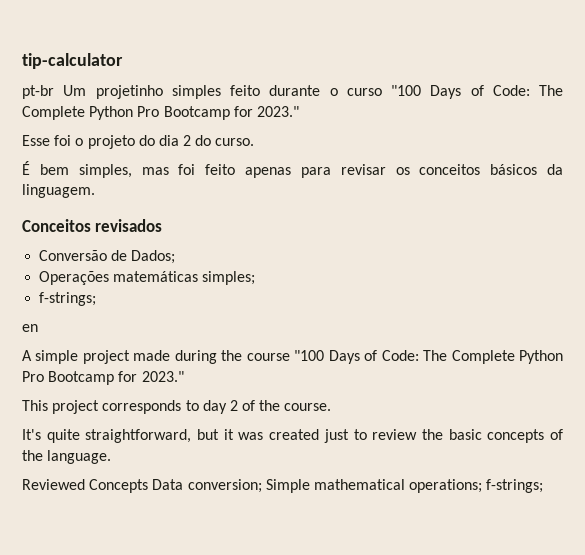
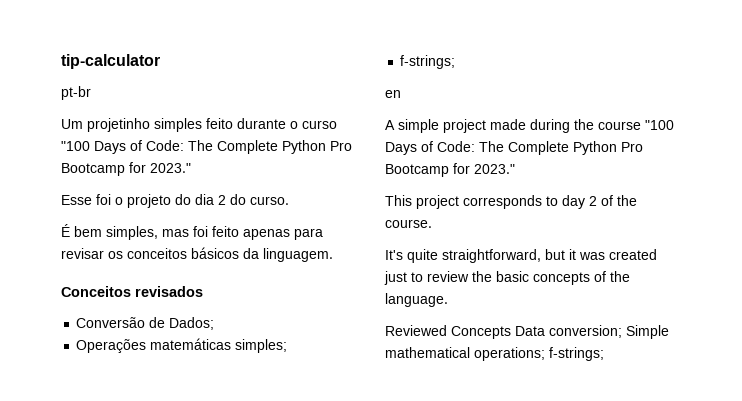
(54, 92) none -> (91, 93) //

